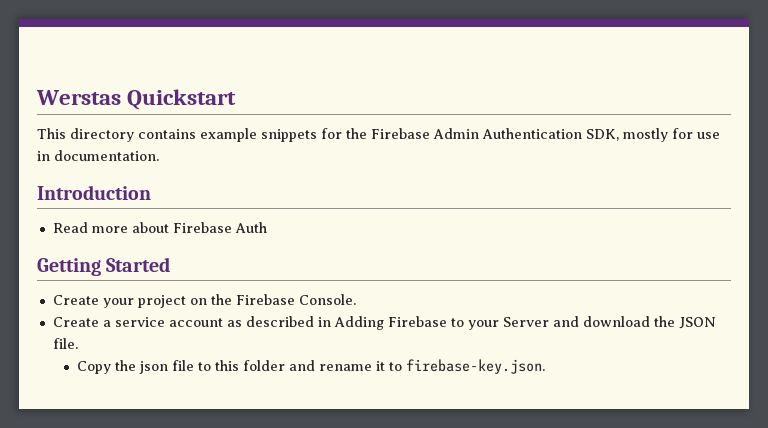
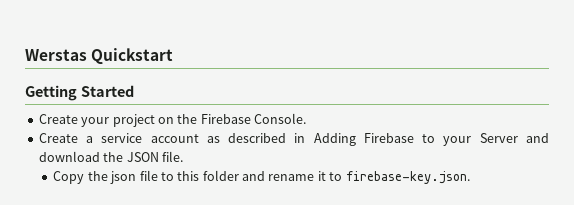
[37,128,720,142] [37,150,159,161] [37,185,151,200] [52,222,267,233] // This directory contains example snippets for the Firebase Admin Authentication SDK, mostly for use in documentation. // Introduction // Read more about Firebase Auth -> (174, 56) none

